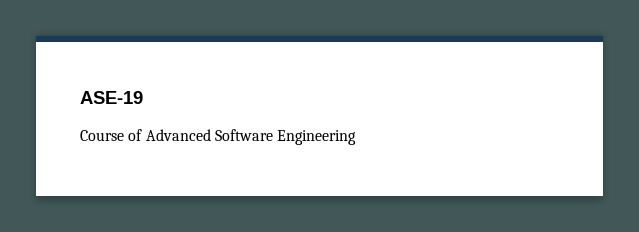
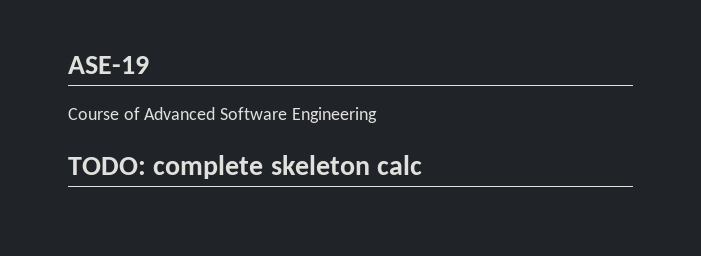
(357, 137) none -> [68,155,423,179] // TODO: complete skeleton calc

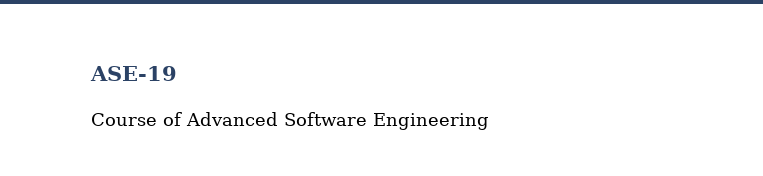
[68,155,423,179] // TODO: complete skeleton calc -> (489, 121) none

